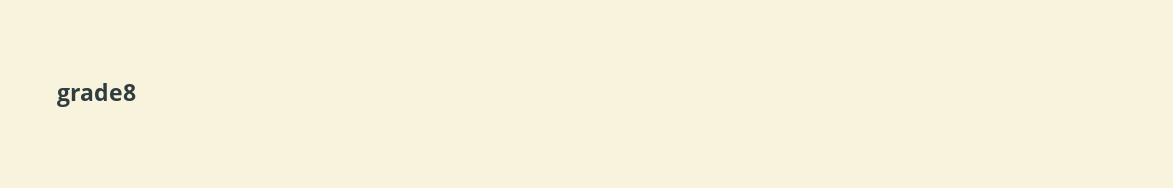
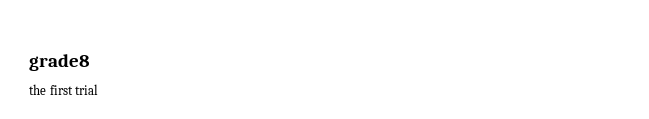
(136, 95) none -> [29,84,99,95] // the first trial

